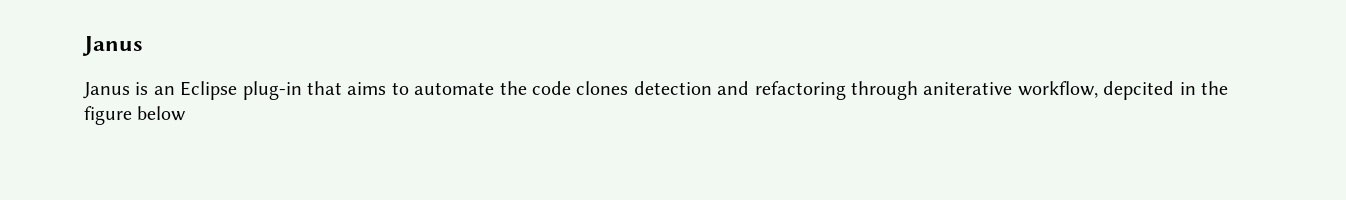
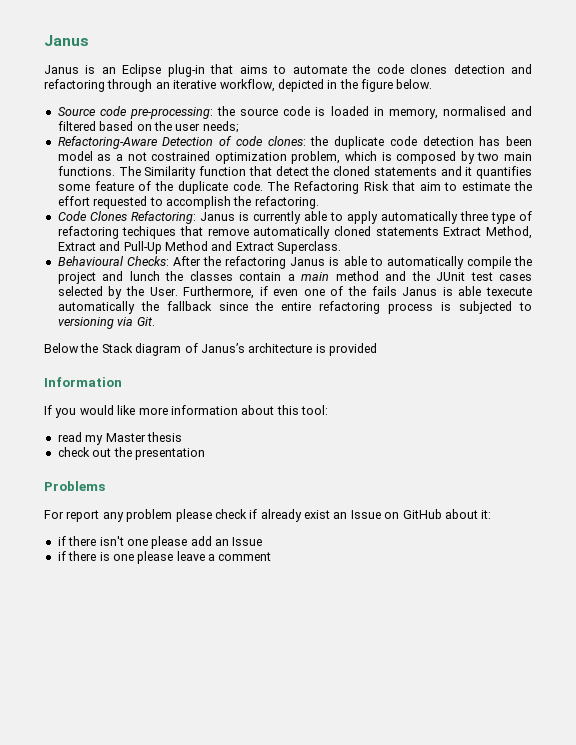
[923,81,1228,100] [84,106,187,125] aniterative workflow, depcited in the figure below -> [155,79,433,92] [57,106,533,119] [57,121,239,133] [57,136,533,149] [57,151,533,164] [57,166,532,179] [57,181,533,194] [57,196,319,209] [57,211,532,224] [57,226,532,239] [57,241,341,254] [57,256,533,269] [57,271,532,284] [57,286,532,299] [57,301,532,314] [57,317,155,329] [44,343,377,356] [44,377,122,387] [44,405,328,418] [57,432,182,445] [57,447,205,460] [44,481,105,491] [44,509,492,522] [57,536,263,549] [57,551,272,564] an iterative workflow, depicted in the figure below. // Source code pre-processing: the source code is loaded in memory, normalised and filtered based on the user needs; // Refactoring-Aware Detection of code clones: the duplicate code detection has been model as a not costrained optimization problem, which is composed by two main functions. The Similarity function that detect the cloned statements and it quantifies some feature of the duplicate code. The Refactoring Risk that aim to estimate the effort requested to accomplish the refactoring. // Code Clones Refactoring: Janus is currently able to apply automatically three type of refactoring techiques that remove automatically cloned statements Extract Method, Extract and Pull-Up Method and Extract Superclass. // Behavioural Checks: After the refactoring Janus is able to automatically compile the project and lunch the classes contain a main method and the JUnit test cases selected by the User. Furthermore, if even one of the fails Janus is able texecute automatically the fallback since the entire refactoring process is subjected to versioning via Git. // Below the Stack diagram of Janus’s architecture is provided // Information // If you would like more information about this tool: // read my Master thesis // check out the presentation // Problems // For report any problem please check if already exist an Issue on GitHub about it: // if there isn't one please add an Issue // if there is one please leave a comment

